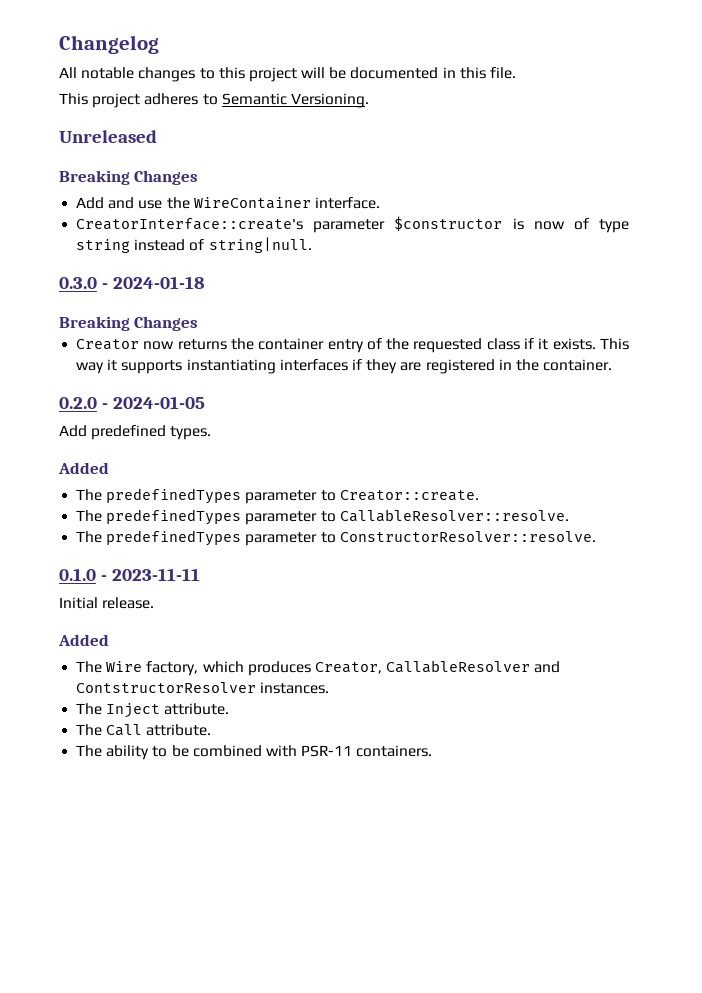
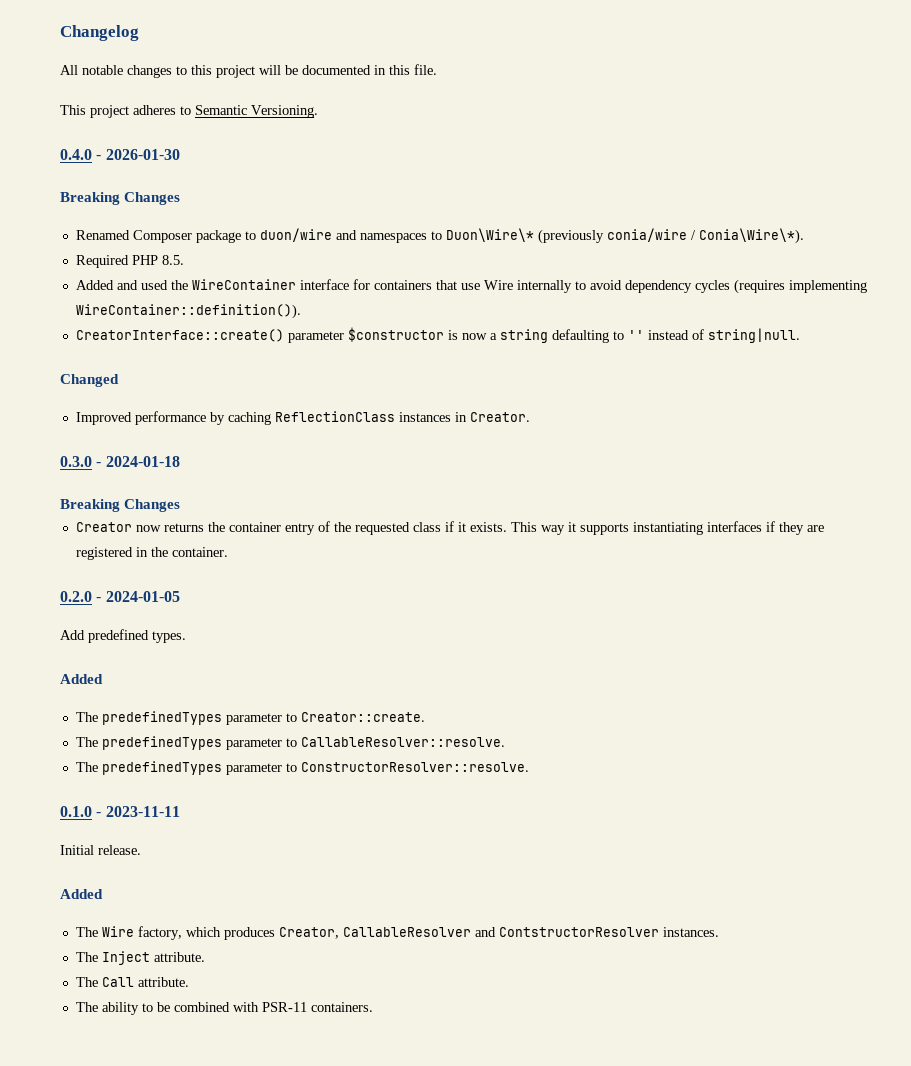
[59,130,157,143] [59,170,199,185] [76,197,380,209] [76,216,630,233] [76,237,312,253] Unreleased // Breaking Changes // Add and use the WireContainer interface. // CreatorInterface::create's parameter $constructor is now of type string instead of string|null. -> [60,149,180,160] [60,192,181,205] [75,228,804,244] [75,255,184,268] [75,279,867,294] [75,304,301,319] [75,327,800,343] [60,374,119,387] [75,411,530,425] 0.4.0 - 2026-01-30 // Breaking Changes // Renamed Composer package to duon/wire and namespaces to Duon\Wire\* (previously conia/wire / Conia\Wire\*). // Required PHP 8.5. // Added and used the WireContainer interface for containers that use Wire internally to avoid dependency cycles (requires implementing WireContainer::definition()). // CreatorInterface::create() parameter $constructor is now a string defaulting to '' instead of string|null. // Changed // Improved performance by caching ReflectionClass instances in Creator.

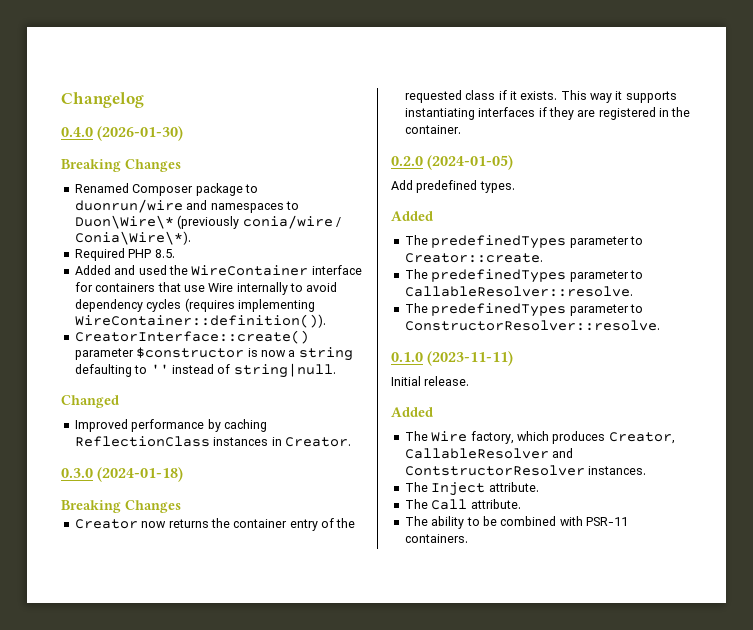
[60,64,437,78] [60,105,318,118] // All notable changes to this project will be documented in this file. // This project adheres to Semantic Versioning. -> (144, 100) none
[96,149,180,160] - 2026-01-30 -> [97,126,184,141] (2026-01-30)
[259,228,332,242] duon/wire -> [74,199,183,213] duonrun/wire
[96,456,180,467] - 2024-01-18 -> [97,467,184,482] (2024-01-18)
[96,591,180,602] - 2024-01-05 -> [427,155,514,170] (2024-01-05)
[96,806,180,817] - 2023-11-11 -> [427,351,514,366] (2023-11-11)

